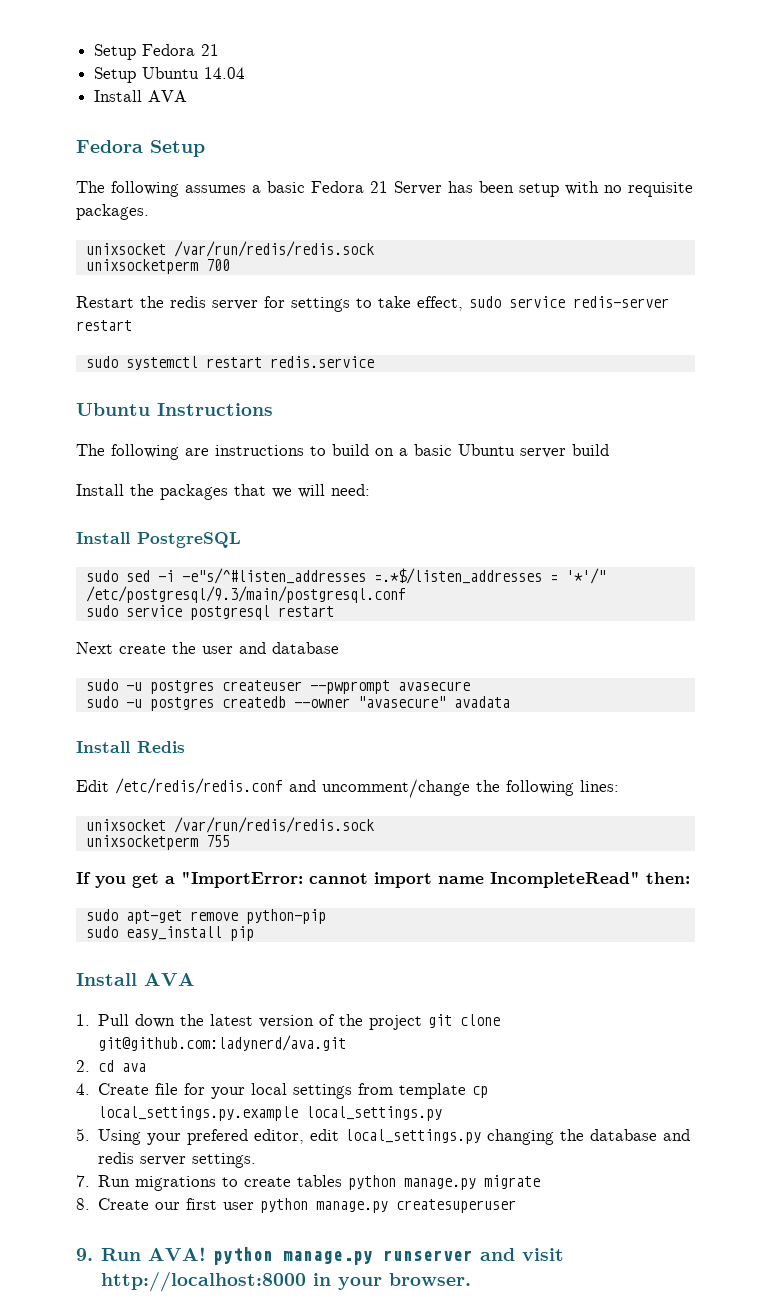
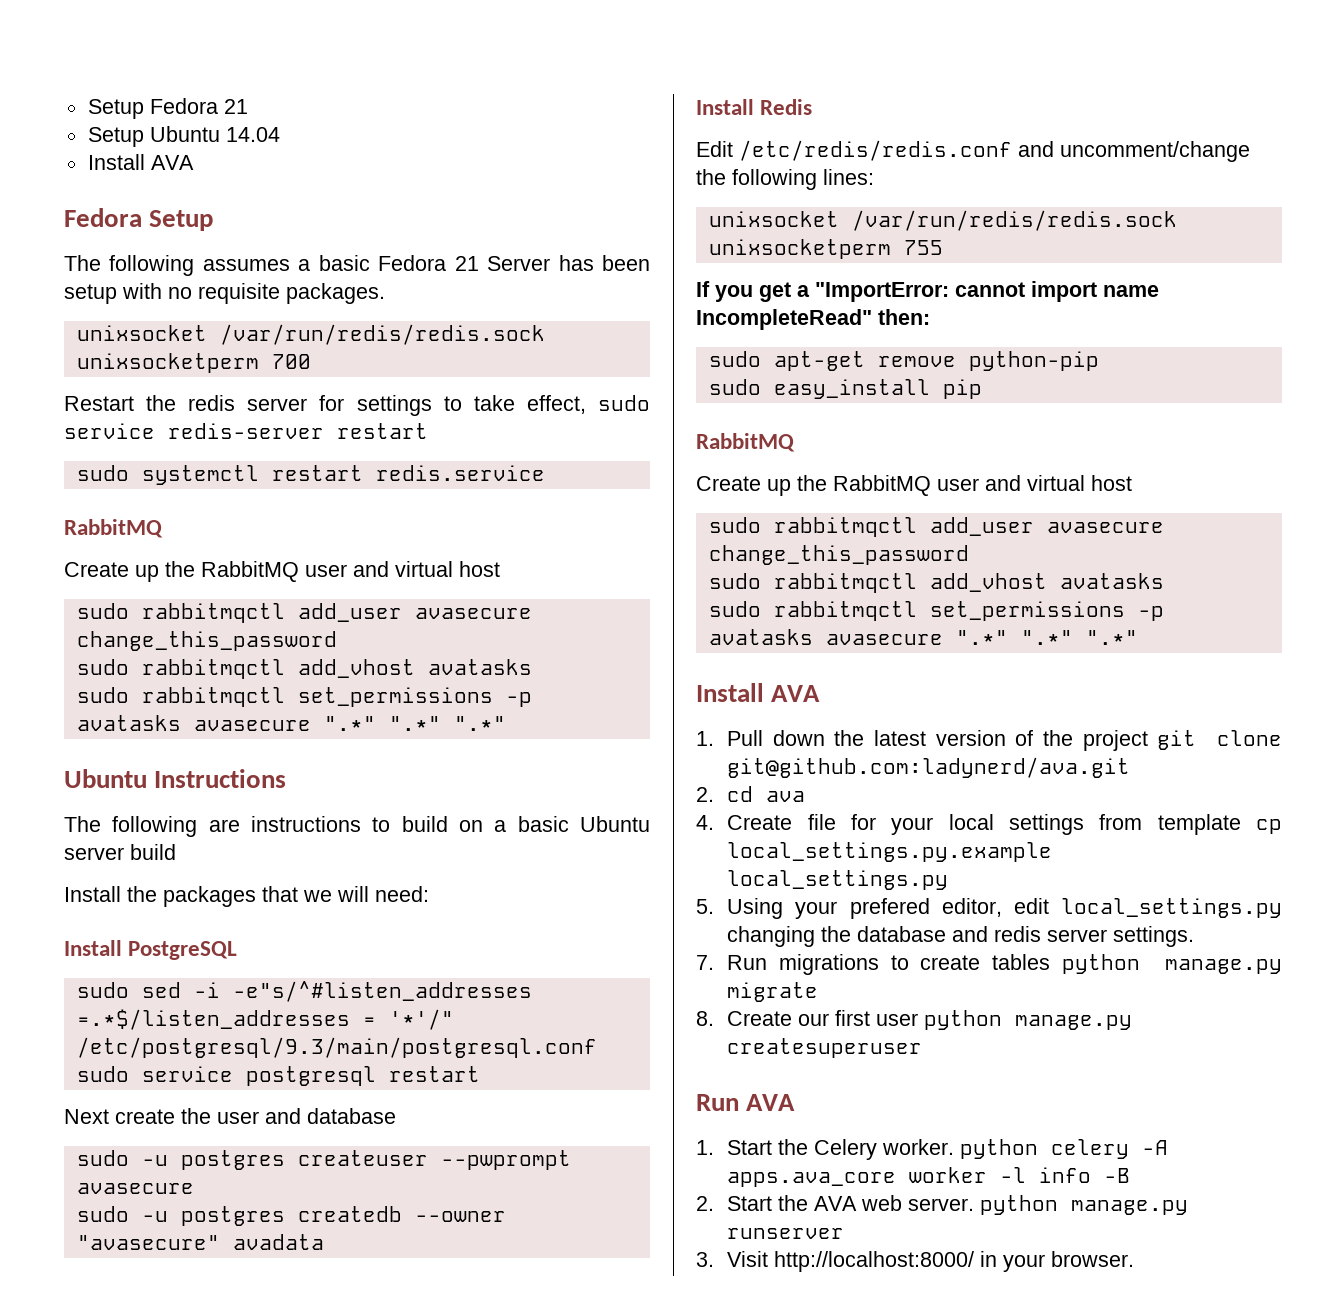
(374, 362) none -> [64,519,163,538] [64,561,500,582] [76,603,532,623] [76,631,337,651] [76,659,532,679] [76,687,532,707] [76,715,506,731] // RabbitMQ // Create up the RabbitMQ user and virtual host // sudo rabbitmqctl add_user avasecure change_this_password // sudo rabbitmqctl add_vhost avatasks // sudo rabbitmqctl set_permissions -p avatasks avasecure ".*" ".*" ".*"
(254, 933) none -> [696,433,795,452] [696,475,1132,496] [708,517,1164,537] [708,545,969,565] [708,573,1164,593] [708,601,1164,621] [708,629,1138,645] // RabbitMQ // Create up the RabbitMQ user and virtual host // sudo rabbitmqctl add_user avasecure change_this_password // sudo rabbitmqctl add_vhost avatasks // sudo rabbitmqctl set_permissions -p avatasks avasecure ".*" ".*" ".*"
[76,1247,207,1261] 9. Run AVA! -> [696,1094,796,1111] [696,1139,1169,1160] [727,1167,1131,1187] [696,1195,975,1211] Run AVA // 1. Start the Celery worker. python celery -A apps.ava_core worker -l info -B // 2. Start the AVA web server.
[480,1248,565,1261] [101,1271,307,1292] and visit http://localhost:8000 -> [696,1251,975,1272] // 3. Visit http://localhost:8000/

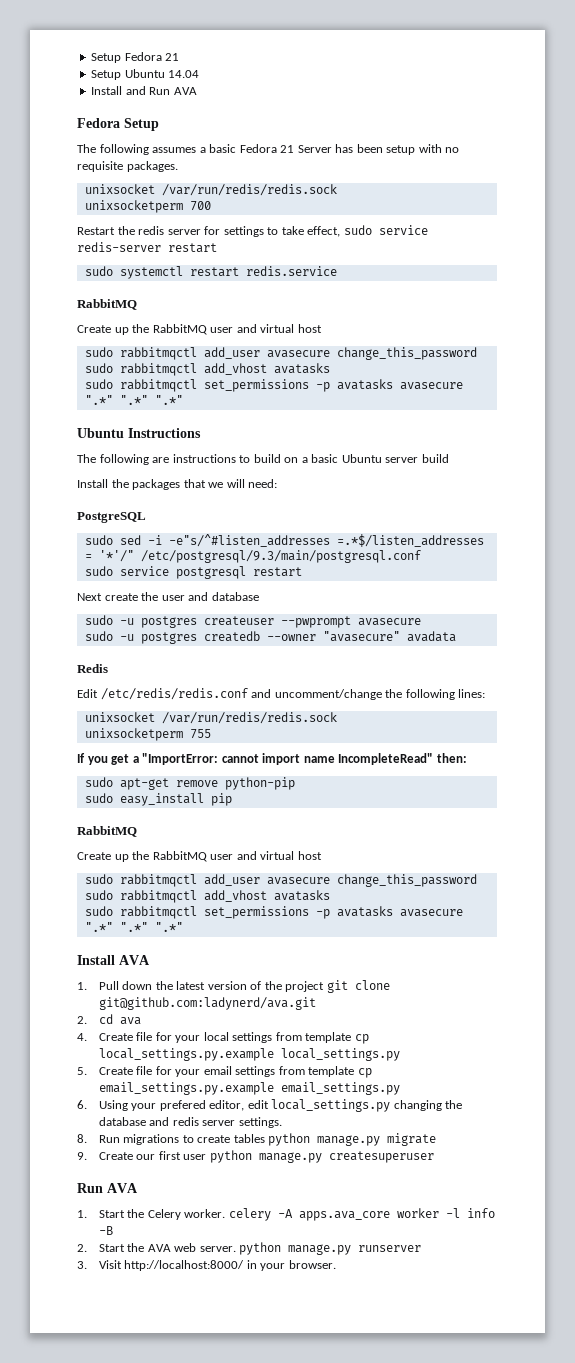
(145, 162) none -> [125,86,171,95] and Run
[64,940,122,956] Install -> (278, 483) none
[696,99,754,115] Install -> (456, 636) none
(714, 906) none -> [98,1066,372,1078] [98,1082,400,1095] [77,1100,87,1109] Create file for your email settings from template cp email_settings.py.example email_settings.py // 6.
[696,955,714,970] 7. -> [77,1134,87,1143] 8.
[696,1011,714,1026] 8. -> [77,1152,87,1160] 9.
[960,1139,1039,1159] python -> (226, 1213) none

